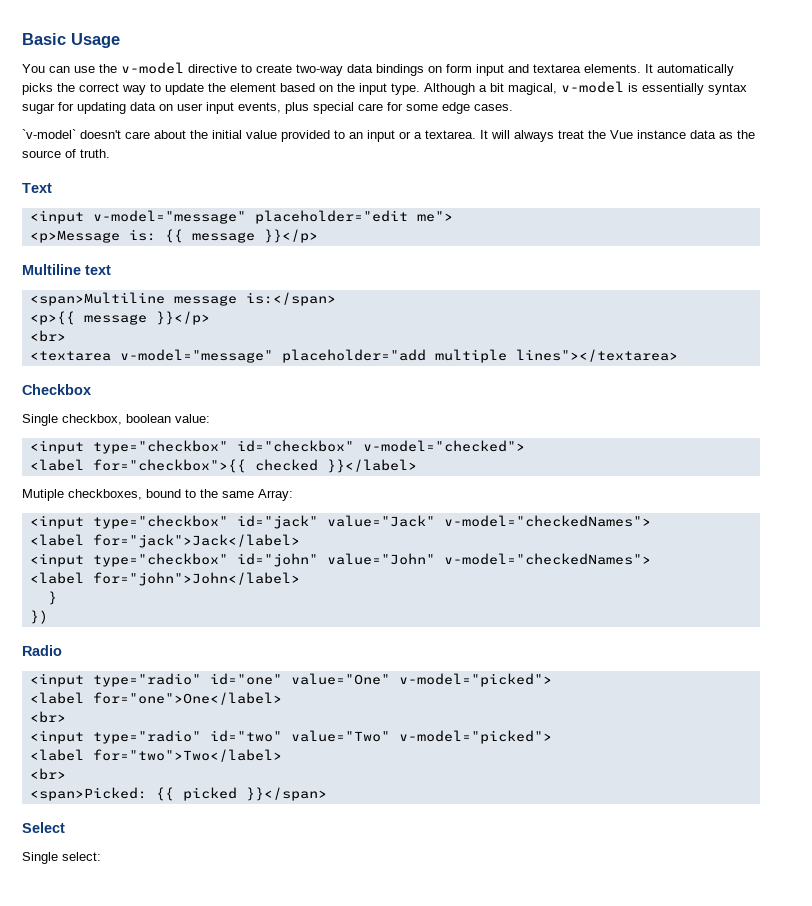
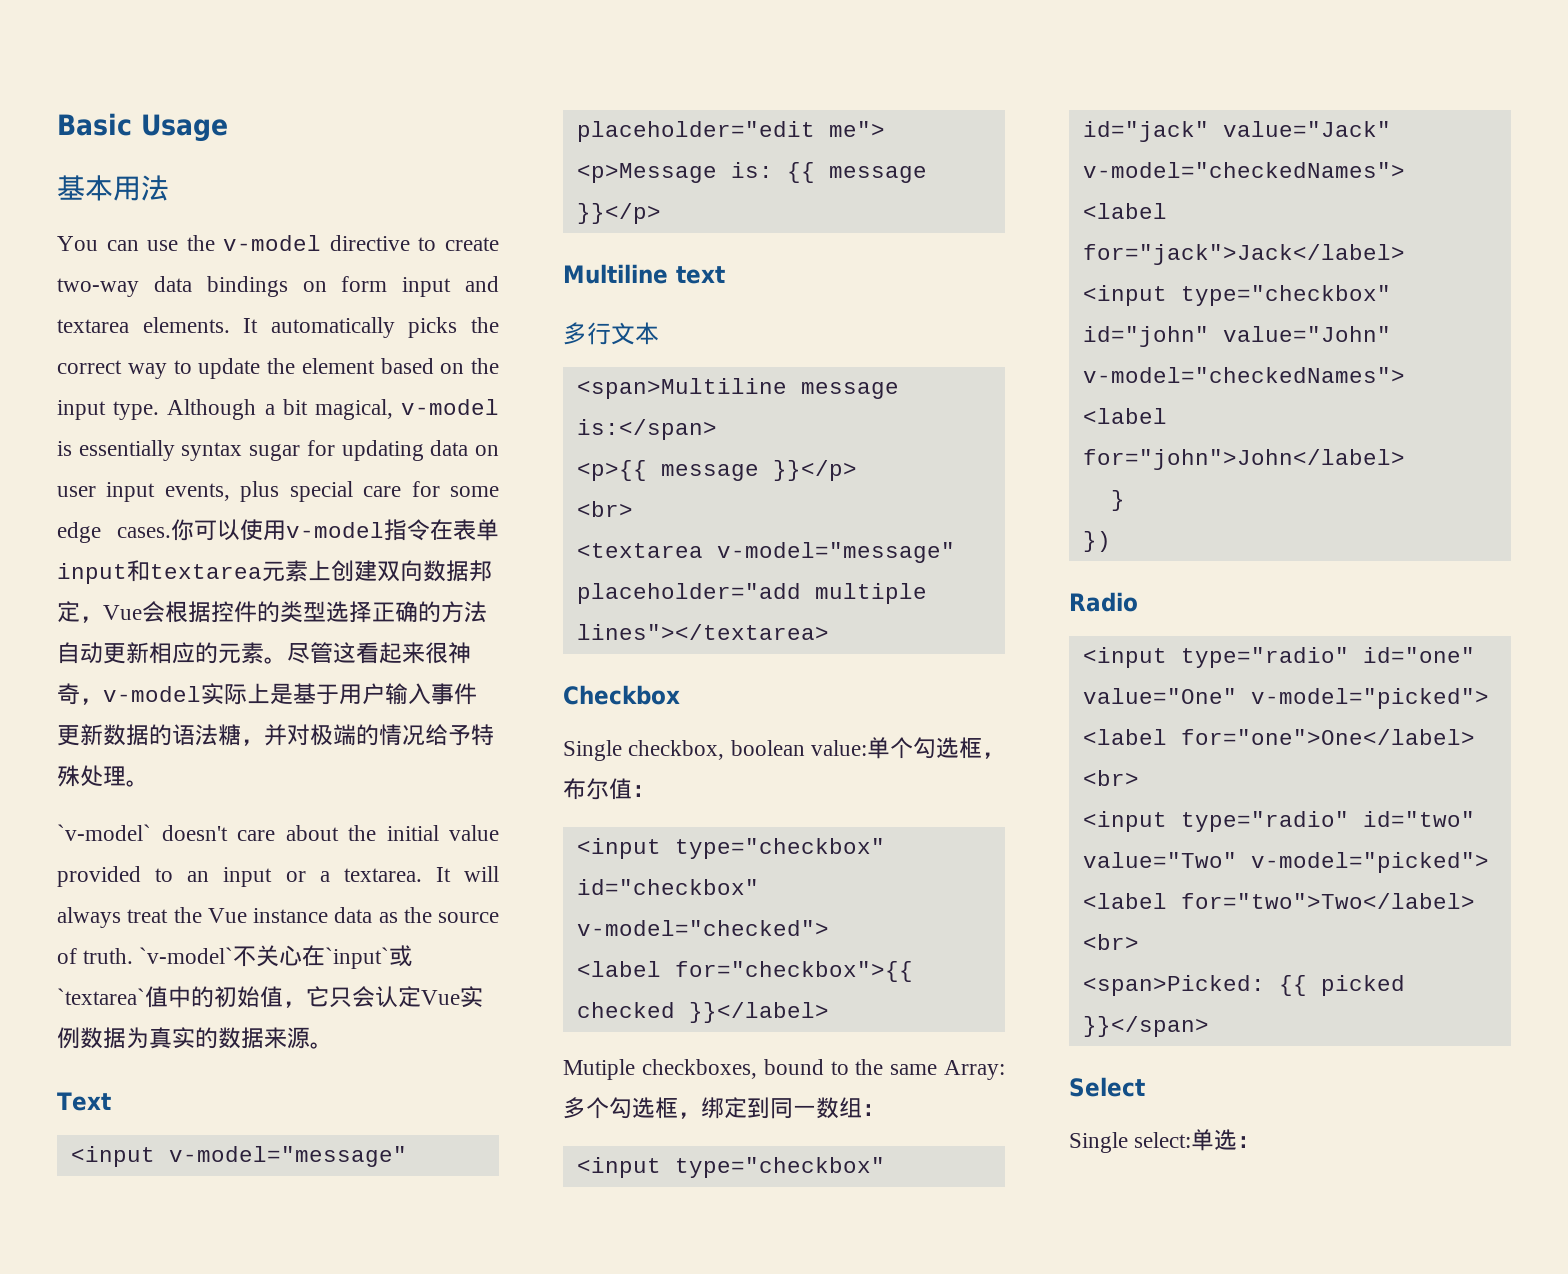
(120, 40) none -> [57,175,169,201] // 基本用法
(513, 107) none -> [171,519,499,541] [57,560,492,584] [57,601,487,623] [57,642,471,664] [57,683,477,705] [57,724,494,746] [57,765,149,787] 你可以使用v-model指令在表单input和textarea元素上创建双向数据邦定，Vue会根据控件的类型选择正确的方法自动更新相应的元素。尽管这看起来很神奇，v-model实际上是基于用户输入事件更新数据的语法糖，并对极端的情况给予特殊处理。
(110, 153) none -> [139,945,413,969] [57,986,483,1008] [57,1027,333,1049] `v-model`不关心在`input`或`textarea`值中的初始值，它只会认定Vue实例数据为真实的数据来源。
(111, 270) none -> [563,322,659,345] // 多行文本
(210, 418) none -> [867,737,1005,759] [563,778,655,800] 单个勾选框，布尔值：
(293, 495) none -> [563,1097,885,1119] 多个勾选框，绑定到同一数组：
(101, 856) none -> [1191,1129,1261,1151] 单选：

